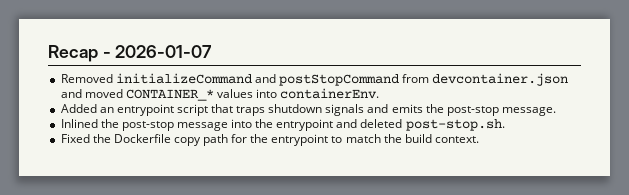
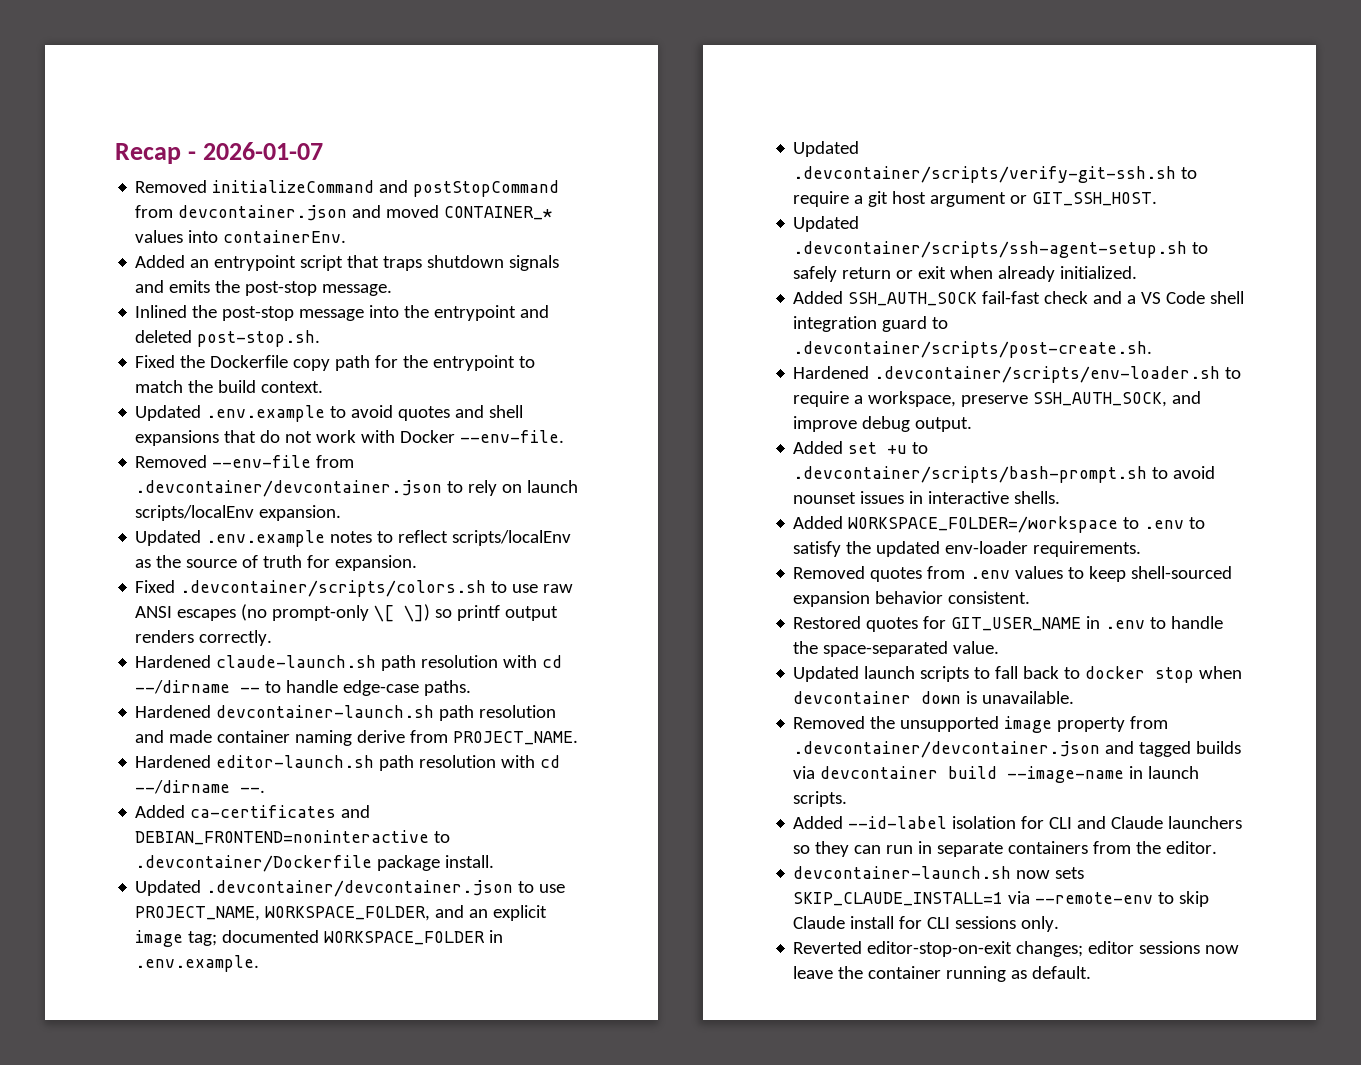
(479, 139) none -> [135,405,524,422] [135,430,565,446] [135,455,355,468] [135,480,579,497] [135,505,342,521] [135,530,572,547] [135,555,418,571] [135,580,574,597] [135,604,559,622] [135,630,273,646] [135,655,563,671] [135,680,472,696] [135,705,557,721] [135,730,579,746] [135,755,561,771] [135,780,266,794] [135,805,371,818] [135,830,451,845] [135,855,495,872] [135,880,566,897] [135,905,548,921] [135,930,504,947] [135,955,260,972] [793,141,860,157] [793,166,1198,183] [793,191,1158,207] [793,216,860,232] [793,241,1209,258] [793,266,1138,282] [793,291,1245,306] [793,316,949,332] [793,341,1153,358] [793,366,1242,383] [793,391,1202,407] [793,416,973,432] [793,441,929,454] [793,466,1216,483] [793,491,1061,504] [793,516,1206,533] [793,541,1142,557] [793,566,1233,582] [793,591,1031,607] [793,616,1224,632] [793,641,1000,657] [793,666,1243,683] [793,691,1075,704] [793,716,1169,733] [793,741,1242,758] [793,766,1200,783] [793,791,848,807] [793,816,1243,829] [793,841,1218,857] [793,866,1085,879] [793,891,1210,907] [793,916,1060,932] [793,941,1240,957] [793,966,1092,982] // Updated .env.example to avoid quotes and shell expansions that do not work with Docker --env-file. // Removed --env-file from .devcontainer/devcontainer.json to rely on launch scripts/localEnv expansion. // Updated .env.example notes to reflect scripts/localEnv as the source of truth for expansion. // Fixed .devcontainer/scripts/colors.sh to use raw ANSI escapes (no prompt-only \[ \]) so printf output renders correctly. // Hardened claude-launch.sh path resolution with cd --/dirname -- to handle edge-case paths. // Hardened devcontainer-launch.sh path resolution and made container naming derive from PROJECT_NAME. // Hardened editor-launch.sh path resolution with cd --/dirname --. // Added ca-certificates and DEBIAN_FRONTEND=noninteractive to .devcontainer/Dockerfile package install. // Updated .devcontainer/devcontainer.json to use PROJECT_NAME, WORKSPACE_FOLDER, and an explicit image tag; documented WORKSPACE_FOLDER in .env.example. // Updated .devcontainer/scripts/verify-git-ssh.sh to require a git host argument or GIT_SSH_HOST. // Updated .devcontainer/scripts/ssh-agent-setup.sh to safely return or exit when already initialized. // Added SSH_AUTH_SOCK fail-fast check and a VS Code shell integration guard to .devcontainer/scripts/post-create.sh. // Hardened .devcontainer/scripts/env-loader.sh to require a workspace, preserve SSH_AUTH_SOCK, and improve debug output. // Added set +u to .devcontainer/scripts/bash-prompt.sh to avoid nounset issues in interactive shells. // Added WORKSPACE_FOLDER=/workspace to .env to satisfy the updated env-loader requirements. // Removed quotes from .env values to keep shell-sourced expansion behavior consistent. // Restored quotes for GIT_USER_NAME in .env to handle the space-separated value. // Updated launch scripts to fall back to docker stop when devcontainer down is unavailable. // Removed the unsupported image property from .devcontainer/devcontainer.json and tagged builds via devcontainer build --image-name in launch scripts. // Added --id-label isolation for CLI and Claude launchers so they can run in separate containers from the editor. // devcontainer-launch.sh now sets SKIP_CLAUDE_INSTALL=1 via --remote-env to skip Claude install for CLI sessions only. // Reverted editor-stop-on-exit changes; editor sessions now leave the container running as default.

